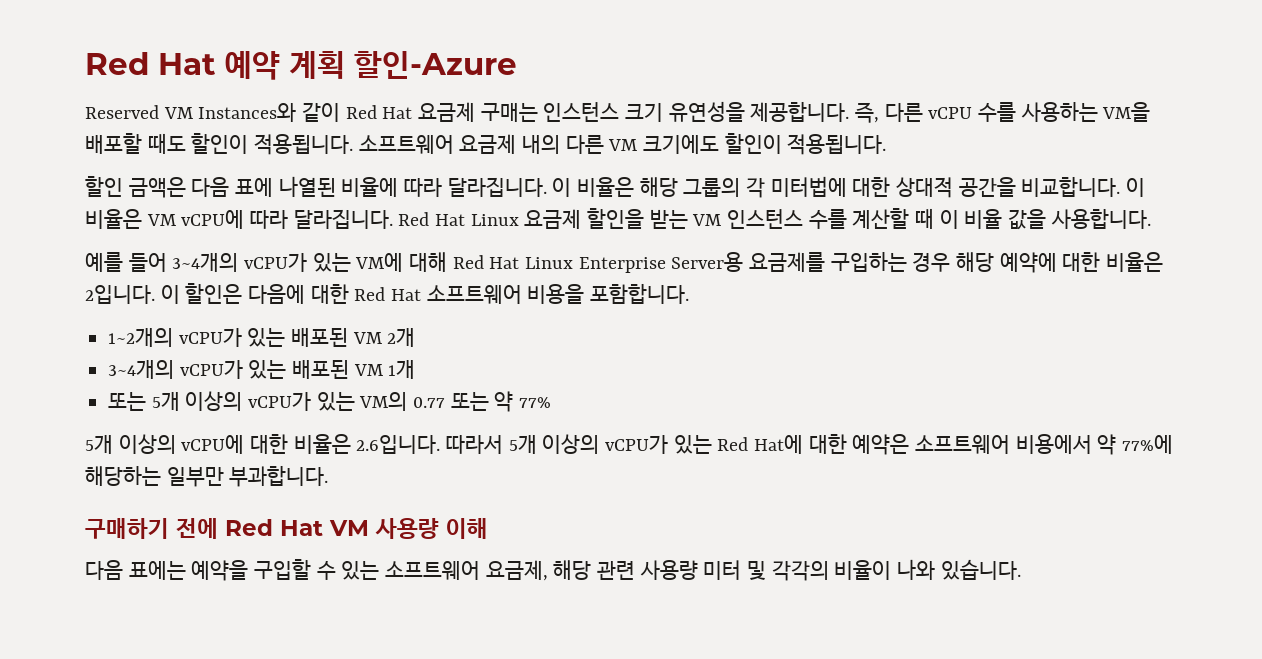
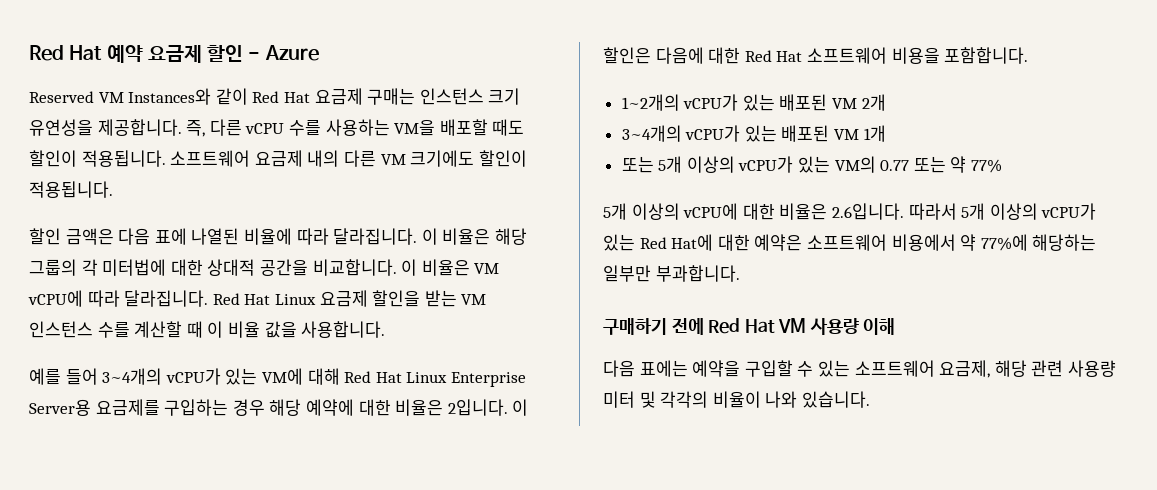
[289,51,517,79] 계획 할인-Azure -> [147,45,319,63] 요금제 할인 - Azure

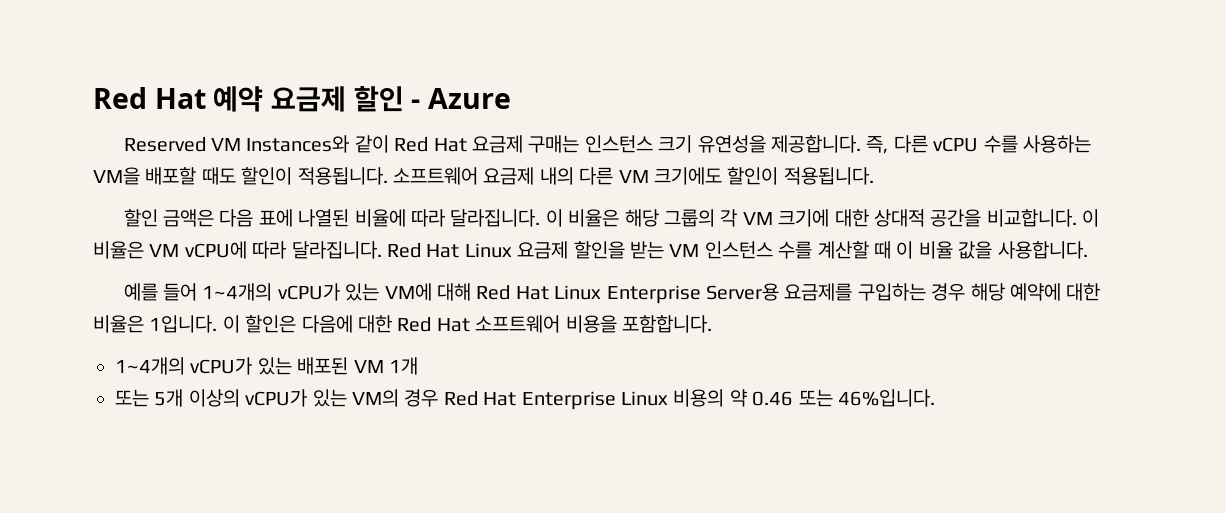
[102,259,167,276] 미터법에 -> [742,209,830,227] VM 크기에
[102,368,163,385] 3~4개의 -> [202,283,273,301] 1~4개의
[447,399,508,416] 2입니다. -> [149,315,218,333] 1입니다.
[621,94,886,111] [621,125,682,142] 1~2개의 vCPU가 있는 배포된 VM 2개 // 3~4개의 -> [115,357,185,375] 1~4개의
[880,156,1003,173] [603,203,1097,220] [603,234,1097,251] [603,265,740,282] [603,318,896,335] [603,360,1116,378] [603,391,870,408] 0.77 또는 약 77% // 5개 이상의 vCPU에 대한 비율은 2.6입니다. 따라서 5개 이상의 vCPU가 있는 Red Hat에 대한 예약은 소프트웨어 비용에서 약 77%에 해당하는 일부만 부과합니다. // 구매하기 전에 Red Hat VM 사용량 이해 // 다음 표에는 예약을 구입할 수 있는 소프트웨어 요금제, 해당 관련 사용량 미터 및 각각의 비율이 나와 있습니다. -> [404,389,935,410] 경우 Red Hat Enterprise Linux 비용의 약 0.46 또는 46%입니다.

